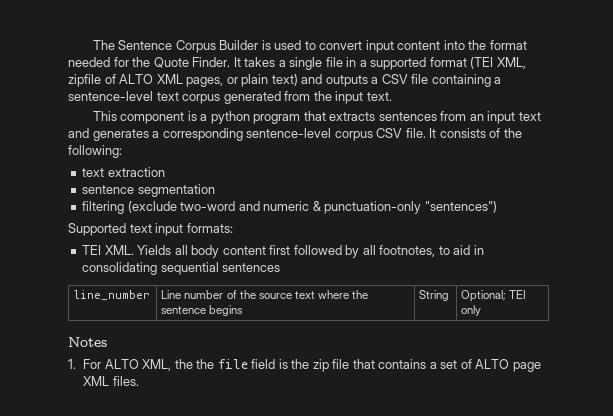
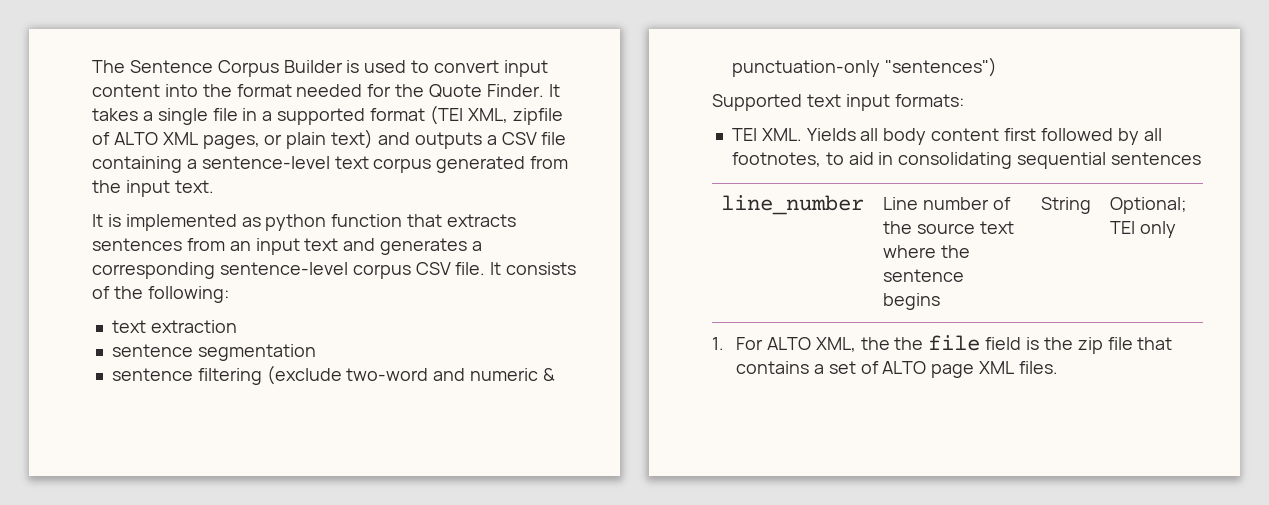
[92,111,301,124] This component is a python program -> [92,214,403,231] It is implemented as python function
(215, 190) none -> [111,368,193,381] sentence
[68,337,107,347] // Notes -> (1176, 229) none

